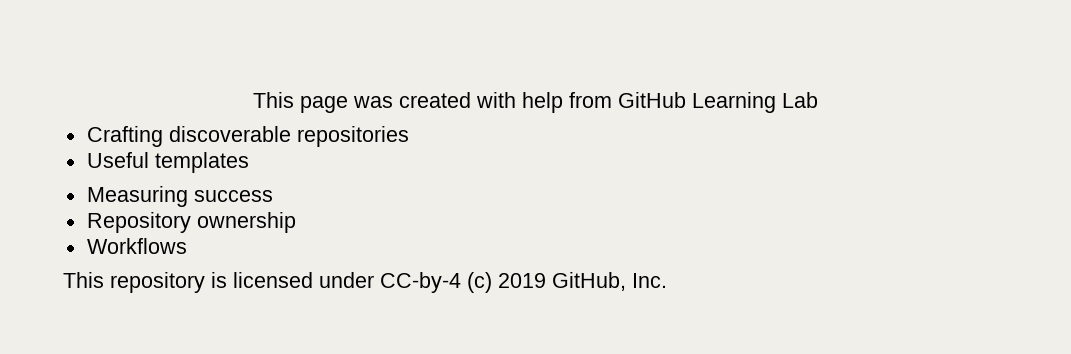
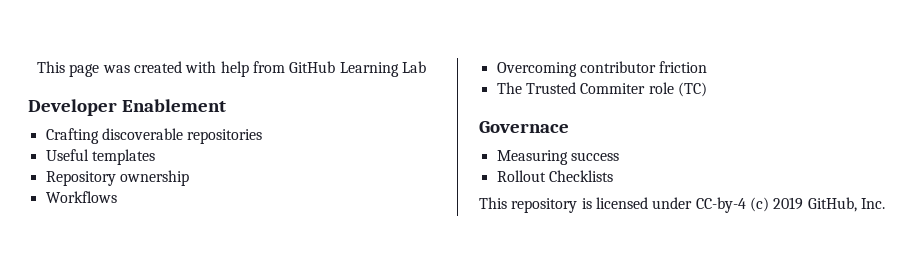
(818, 100) none -> [28,99,226,116] // Developer Enablement
[86,186,273,207] // Measuring success -> (155, 157) none
(187, 246) none -> [496,61,708,77] [496,82,707,97] [479,121,569,133] [496,150,619,165] [496,170,613,182] // Overcoming contributor friction // The Trusted Commiter role (TC) // Governace // Measuring success // Rollout Checklists

